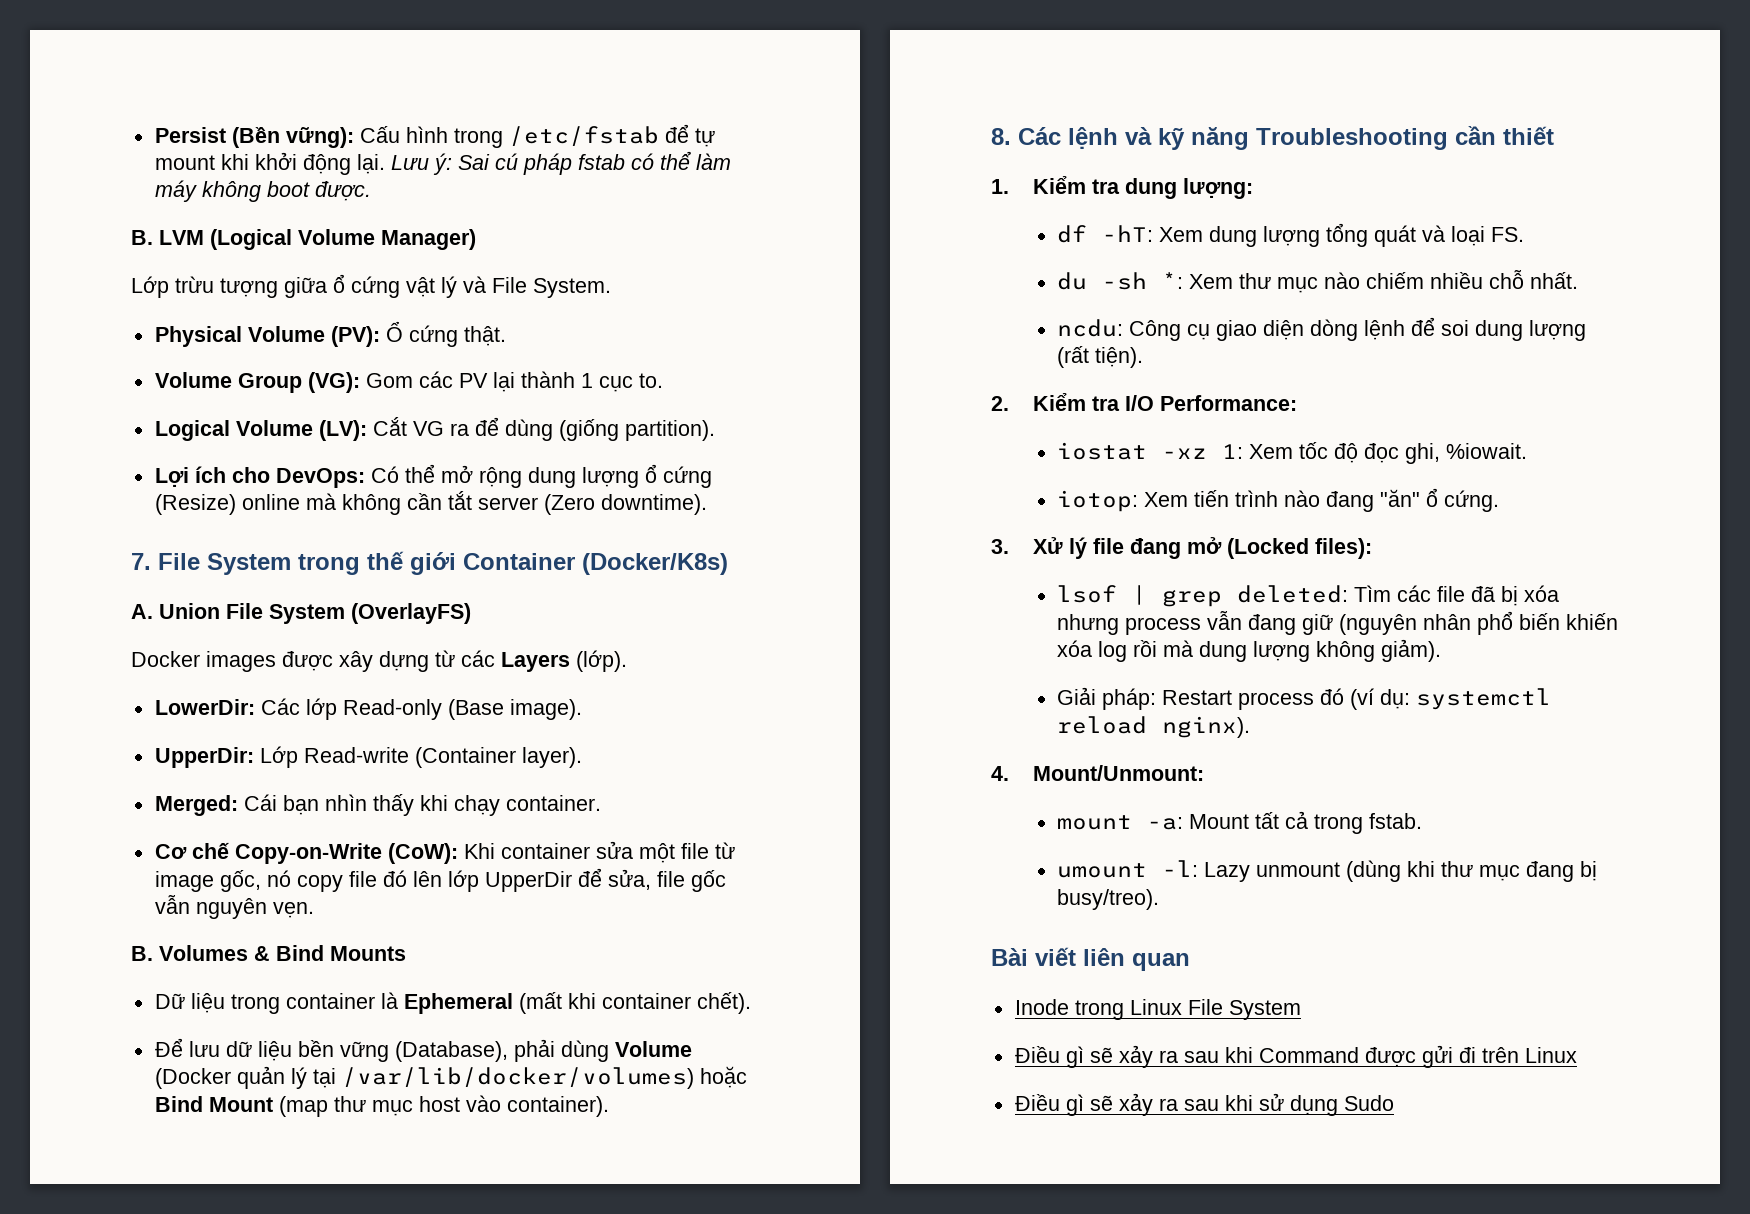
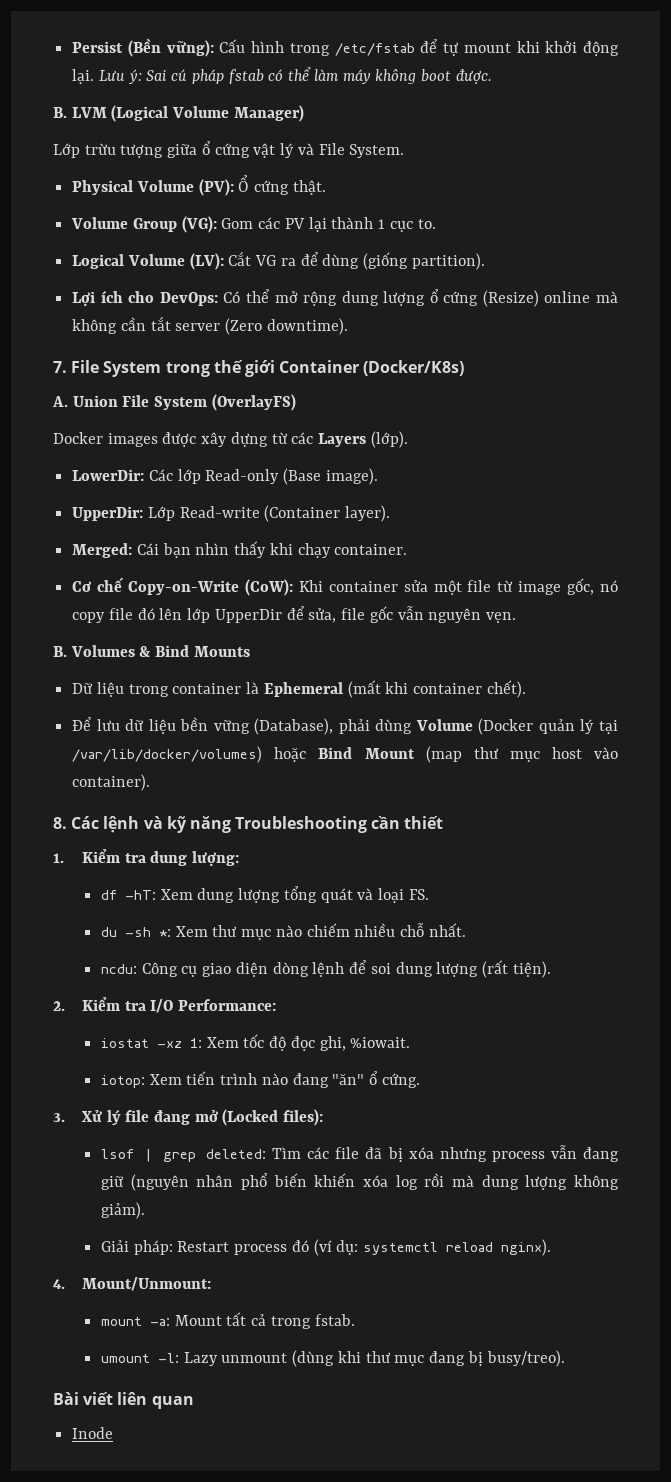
[1074,999,1301,1020] [1014,1045,1577,1068] [1014,1093,1394,1116] trong Linux File System // Điều gì sẽ xảy ra sau khi Command được gửi đi trên Linux // Điều gì sẽ xảy ra sau khi sử dụng Sudo -> (114, 1433) none

